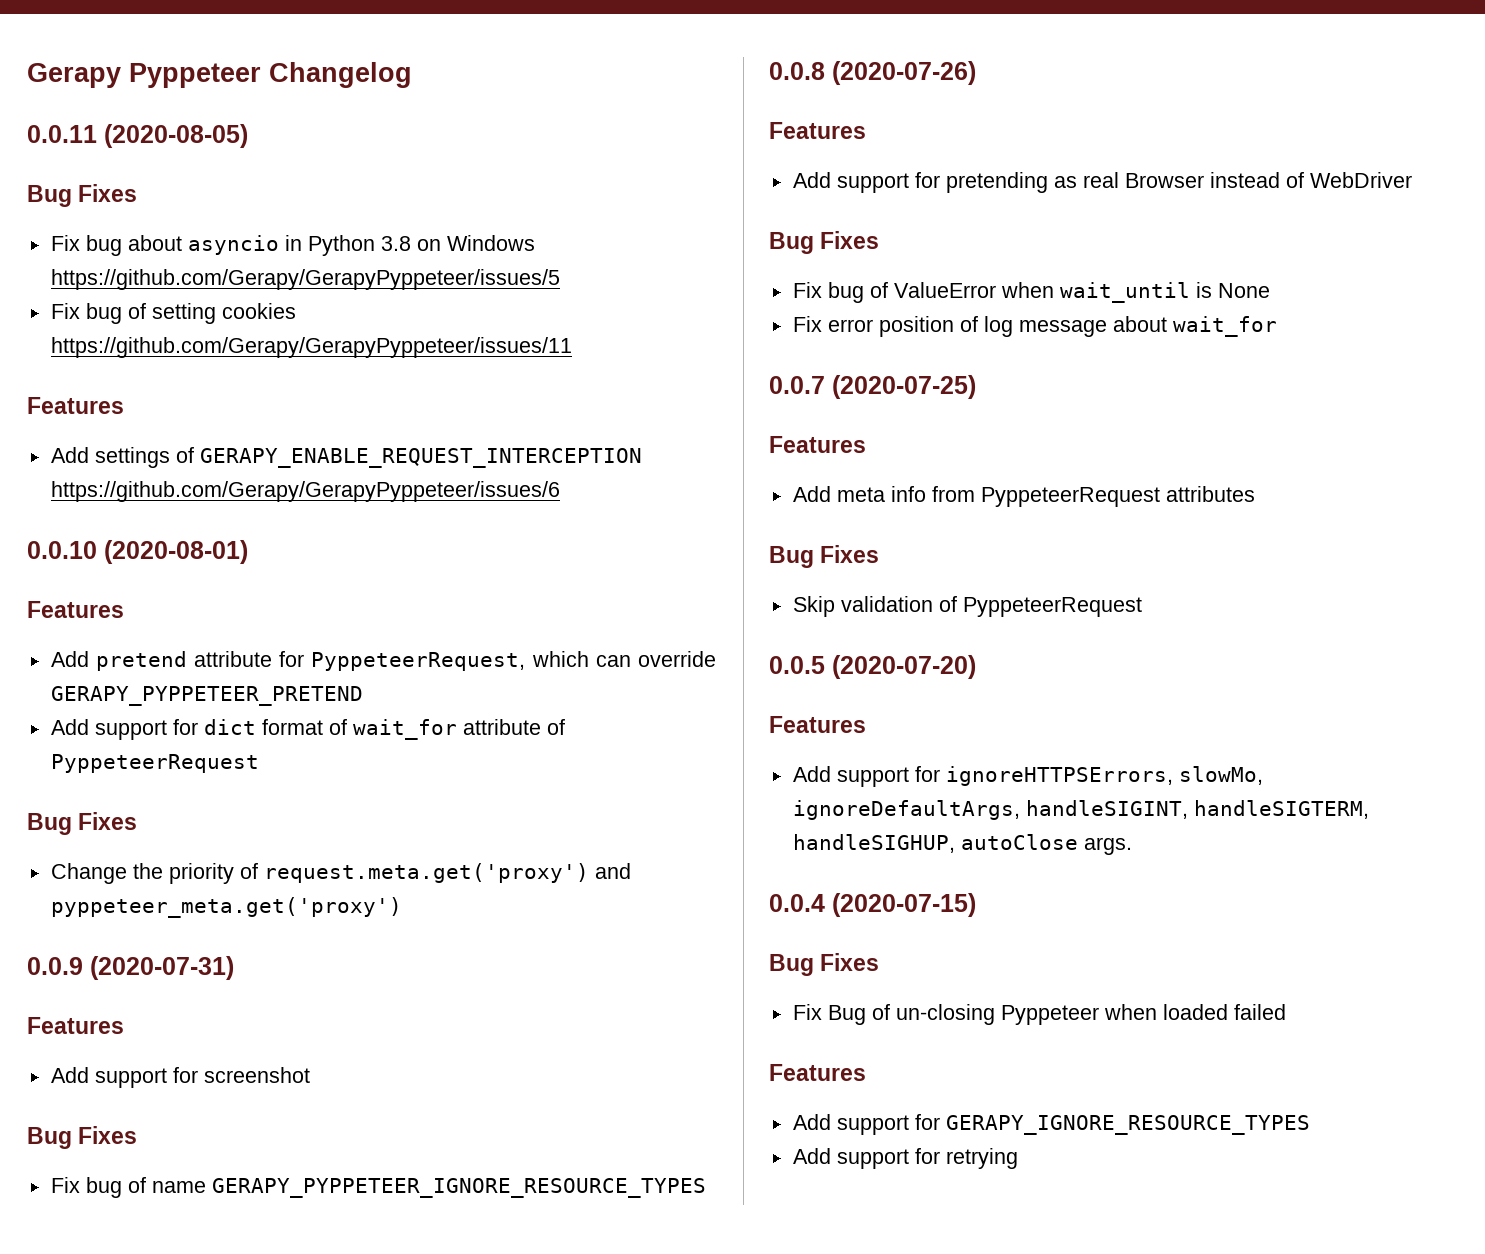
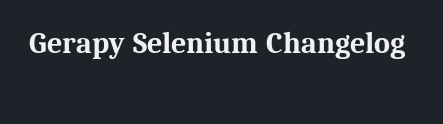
[129,63,261,88] Pyppeteer -> [133,31,259,53] Selenium
[27,124,248,148] [27,184,138,207] [50,235,535,256] [50,269,560,290] [50,303,296,324] [50,337,572,358] [27,397,124,414] [50,447,642,468] [50,481,560,502] [27,540,248,564] [27,601,124,618] [50,651,716,671] [50,686,363,706] [50,719,565,740] [50,754,259,773] [27,812,138,835] [50,863,631,884] [50,897,402,918] [27,956,234,980] [27,1017,124,1034] [50,1067,310,1088] [27,1126,138,1149] [50,1177,706,1198] [769,61,976,85] [769,122,866,139] [792,172,1412,193] [769,231,880,254] [792,282,1270,303] [792,316,1277,337] [769,375,976,399] [769,436,866,453] [792,486,1255,507] [769,545,880,568] [792,596,1142,617] [769,655,976,679] [769,716,866,733] [792,766,1263,787] [792,800,1369,820] [792,834,1132,855] [769,893,976,917] [769,953,880,976] [792,1004,1286,1025] [769,1064,866,1081] [792,1114,1310,1135] [792,1148,1018,1169] // 0.0.11 (2020-08-05) // Bug Fixes // Fix bug about asyncio in Python 3.8 on Windows https://github.com/Gerapy/GerapyPyppeteer/issues/5 // Fix bug of setting cookies https://github.com/Gerapy/GerapyPyppeteer/issues/11 // Features // Add settings of GERAPY_ENABLE_REQUEST_INTERCEPTION https://github.com/Gerapy/GerapyPyppeteer/issues/6 // 0.0.10 (2020-08-01) // Features // Add pretend attribute for PyppeteerRequest, which can override GERAPY_PYPPETEER_PRETEND // Add support for dict format of wait_for attribute of PyppeteerRequest // Bug Fixes // Change the priority of request.meta.get('proxy') and pyppeteer_meta.get('proxy') // 0.0.9 (2020-07-31) // Features // Add support for screenshot // Bug Fixes // Fix bug of name GERAPY_PYPPETEER_IGNORE_RESOURCE_TYPES // 0.0.8 (2020-07-26) // Features // Add support for pretending as real Browser instead of WebDriver // Bug Fixes // Fix bug of ValueError when wait_until is None // Fix error position of log message about wait_for // 0.0.7 (2020-07-25) // Features // Add meta info from PyppeteerRequest attributes // Bug Fixes // Skip validation of PyppeteerRequest // 0.0.5 (2020-07-20) // Features // Add support for ignoreHTTPSErrors, slowMo, ignoreDefaultArgs, handleSIGINT, handleSIGTERM, handleSIGHUP, autoClose args. // 0.0.4 (2020-07-15) // Bug Fixes // Fix Bug of un-closing Pyppeteer when loaded failed // Features // Add support for GERAPY_IGNORE_RESOURCE_TYPES // Add support for retrying -> (406, 45) none

